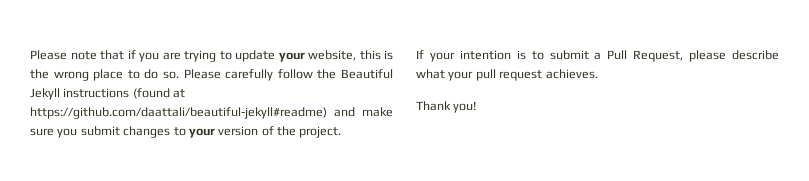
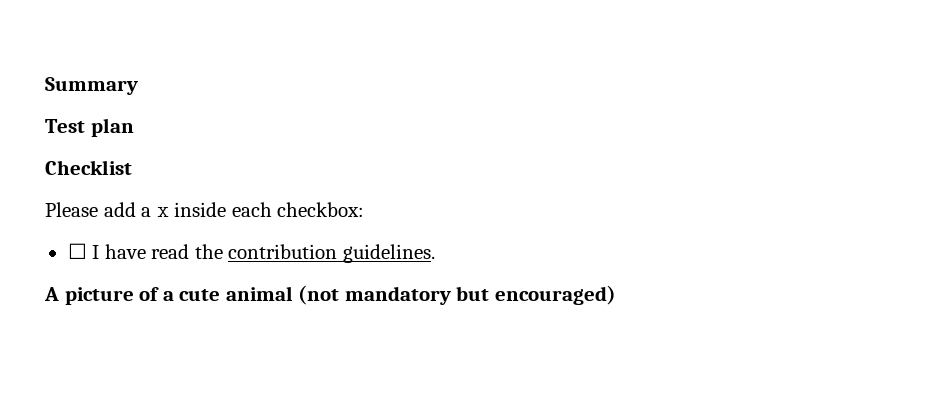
[30,50,393,62] [30,69,393,81] [30,88,186,100] [30,107,393,119] [30,126,342,138] [416,50,779,62] [416,69,598,81] [416,101,478,113] Please note that if you are trying to update your website, this is the wrong place to do so. Please carefully follow the Beautiful Jekyll instructions (found at https://github.com/daattali/beautiful-jekyll#readme) and make sure you submit changes to your version of the project. // If your intention is to submit a Pull Request, please describe what your pull request achieves. // Thank you! -> [45,77,138,95] [45,118,134,137] [45,160,132,175] [45,202,365,217] [67,243,435,263] [44,285,616,305] Summary // Test plan // Checklist // Please add a x inside each checkbox: // ☐ I have read the contribution guidelines. // A picture of a cute animal (not mandatory but encouraged)

